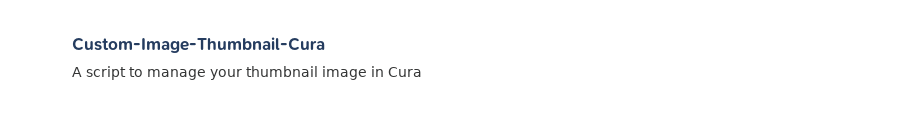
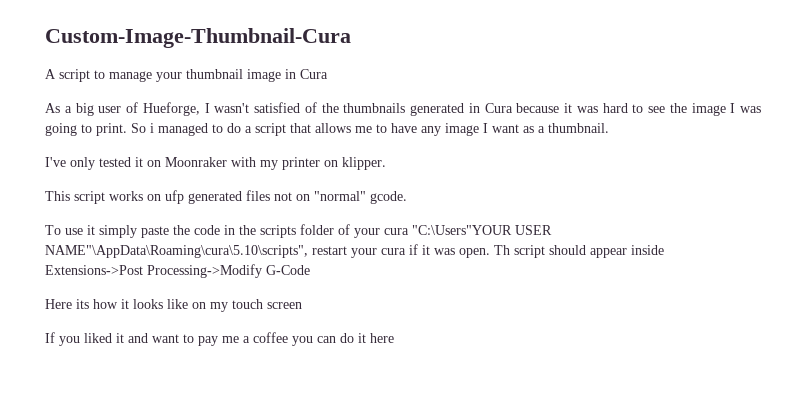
(422, 72) none -> [45,102,761,116] [45,123,609,136] [45,157,386,170] [45,190,407,204] [45,224,552,238] [45,244,664,258] [45,264,310,278] [45,299,302,312] [45,332,394,346] // As a big user of Hueforge, I wasn't satisfied of the thumbnails generated in Cura because it was hard to see the image I was going to print. So i managed to do a script that allows me to have any image I want as a thumbnail. // I've only tested it on Moonraker with my printer on klipper. // This script works on ufp generated files not on "normal" gcode. // To use it simply paste the code in the scripts folder of your cura "C:\Users"YOUR USER NAME"\AppData\Roaming\cura\5.10\scripts", restart your cura if it was open. Th script should appear inside Extensions->Post Processing->Modify G-Code // Here its how it looks like on my touch screen // If you liked it and want to pay me a coffee you can do it here

